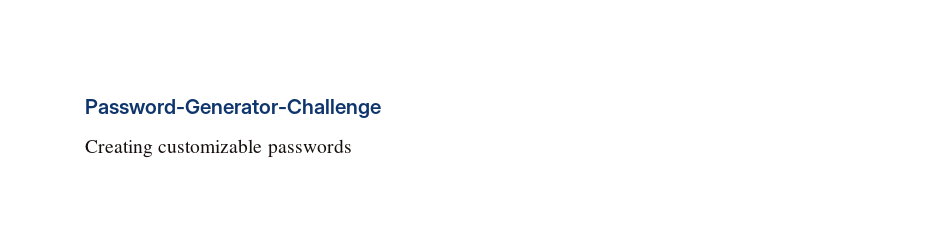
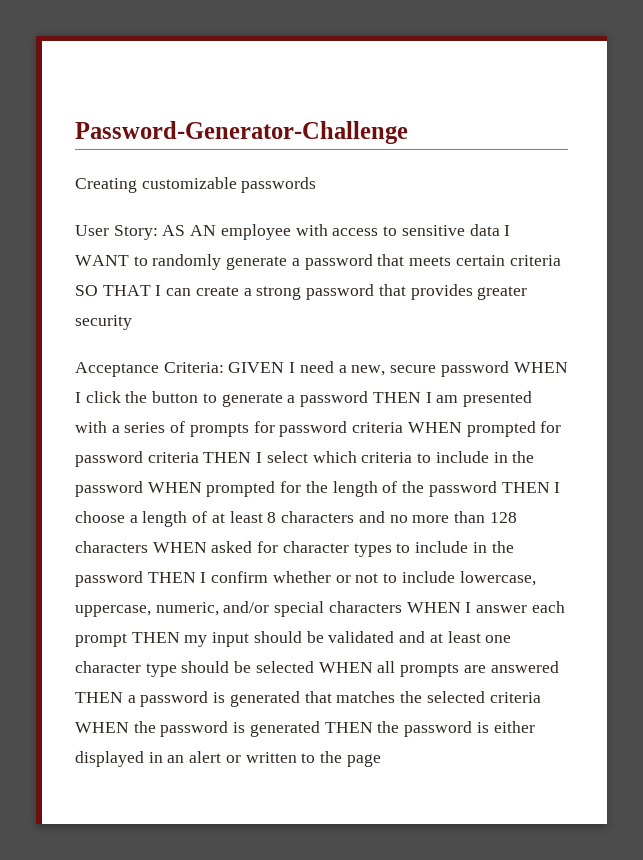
(352, 148) none -> [75,224,511,240] [75,254,561,270] [75,284,528,300] [75,315,132,330] [75,361,568,377] [75,391,532,407] [75,421,562,437] [75,451,535,467] [75,481,561,497] [75,511,517,527] [75,541,514,557] [75,571,536,587] [75,601,565,617] [75,631,512,647] [75,661,559,677] [75,691,541,707] [75,721,535,737] [75,751,381,767] // User Story: AS AN employee with access to sensitive data I WANT to randomly generate a password that meets certain criteria SO THAT I can create a strong password that provides greater security // Acceptance Criteria: GIVEN I need a new, secure password WHEN I click the button to generate a password THEN I am presented with a series of prompts for password criteria WHEN prompted for password criteria THEN I select which criteria to include in the password WHEN prompted for the length of the password THEN I choose a length of at least 8 characters and no more than 128 characters WHEN asked for character types to include in the password THEN I confirm whether or not to include lowercase, uppercase, numeric, and/or special characters WHEN I answer each prompt THEN my input should be validated and at least one character type should be selected WHEN all prompts are answered THEN a password is generated that matches the selected criteria WHEN the password is generated THEN the password is either displayed in an alert or written to the page

